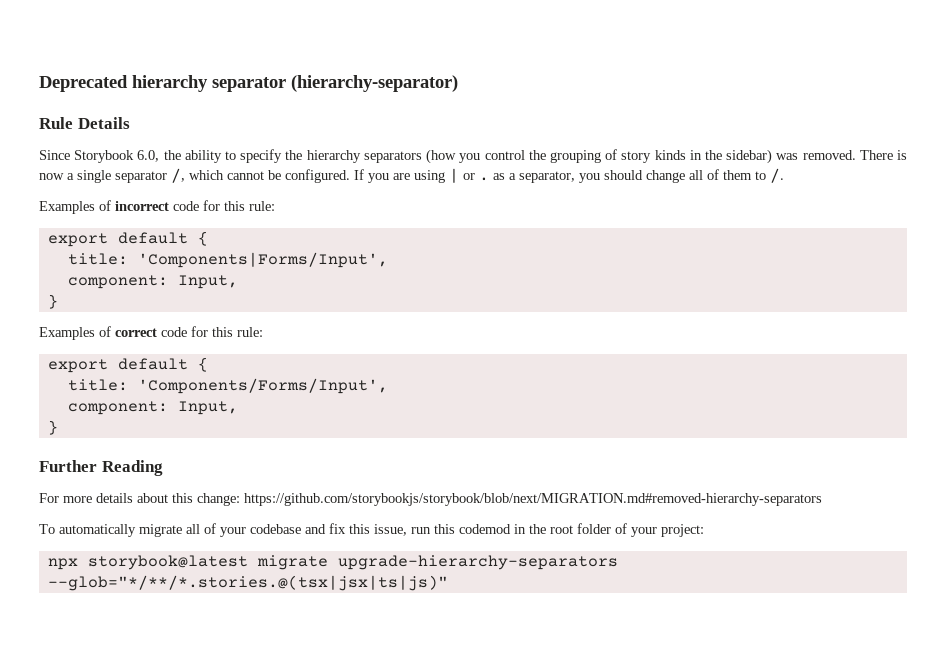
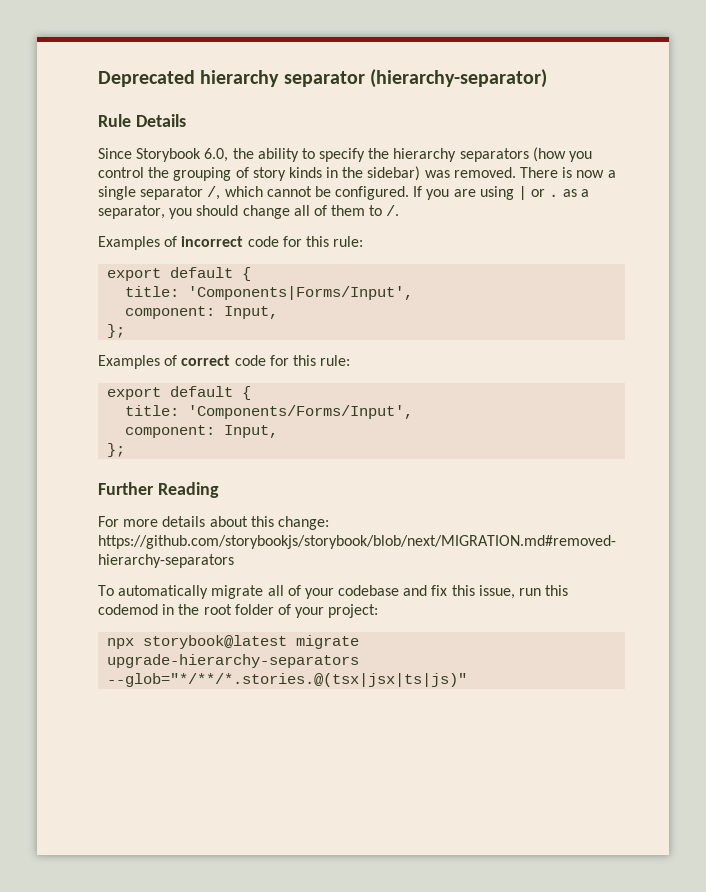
[47,294,58,309] } -> [107,324,126,338] };
[47,420,58,435] } -> [107,443,126,457] };

